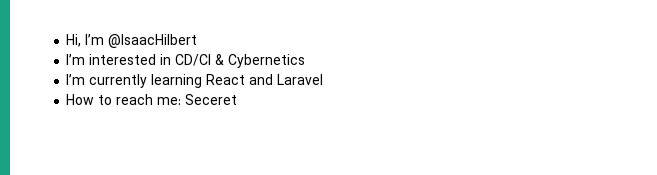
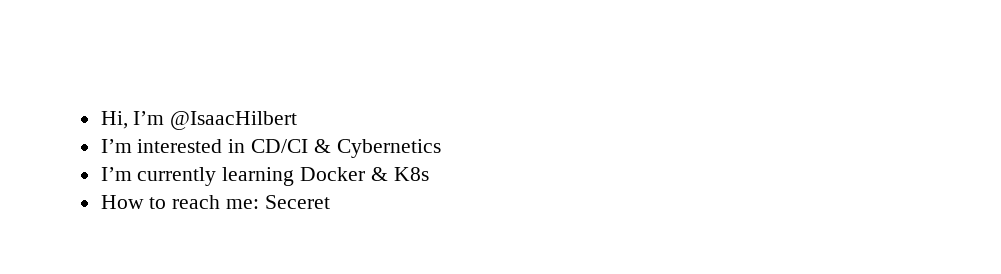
[206,74,324,85] React and Laravel -> [300,167,429,181] Docker & K8s

